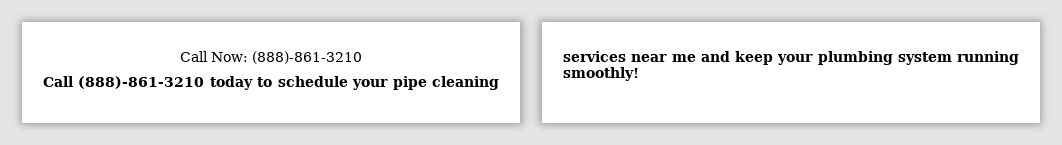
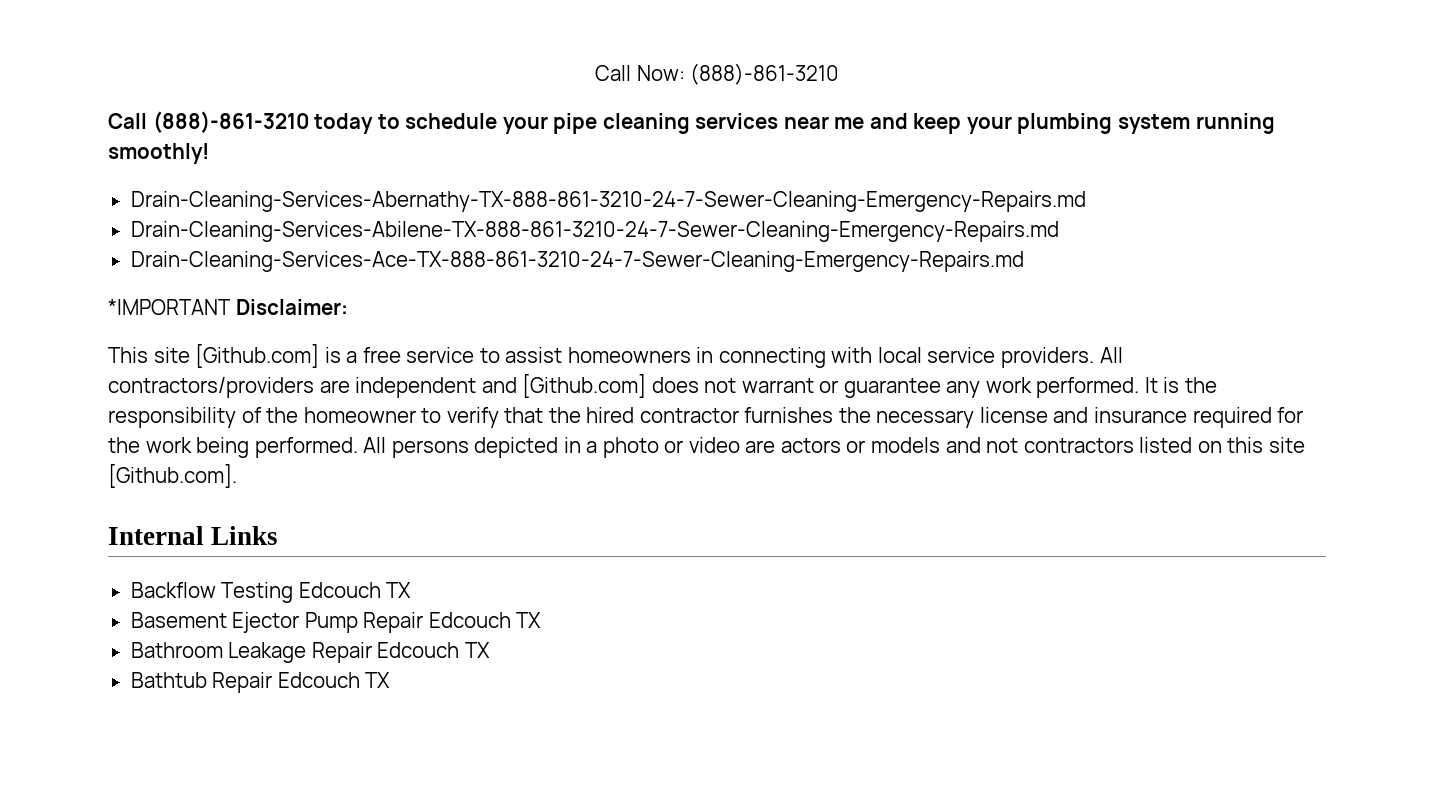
(639, 74) none -> [130,191,1086,212] [130,221,1059,242] [130,251,1024,272] [108,299,348,315] [108,344,1123,368] [108,374,1218,398] [108,407,1304,428] [108,437,1305,458] [108,464,237,488] [108,526,279,545] [130,582,412,603] [130,612,542,633] [130,642,490,663] [130,672,391,693] // Drain-Cleaning-Services-Abernathy-TX-888-861-3210-24-7-Sewer-Cleaning-Emergency-Repairs.md // Drain-Cleaning-Services-Abilene-TX-888-861-3210-24-7-Sewer-Cleaning-Emergency-Repairs.md // Drain-Cleaning-Services-Ace-TX-888-861-3210-24-7-Sewer-Cleaning-Emergency-Repairs.md // *IMPORTANT Disclaimer: // This site [Github.com] is a free service to assist homeowners in connecting with local service providers. All contractors/providers are independent and [Github.com] does not warrant or guarantee any work performed. It is the responsibility of the homeowner to verify that the hired contractor furnishes the necessary license and insurance required for the work being performed. All persons depicted in a photo or video are actors or models and not contractors listed on this site [Github.com]. // Internal Links // Backflow Testing Edcouch TX // Basement Ejector Pump Repair Edcouch TX // Bathroom Leakage Repair Edcouch TX // Bathtub Repair Edcouch TX

